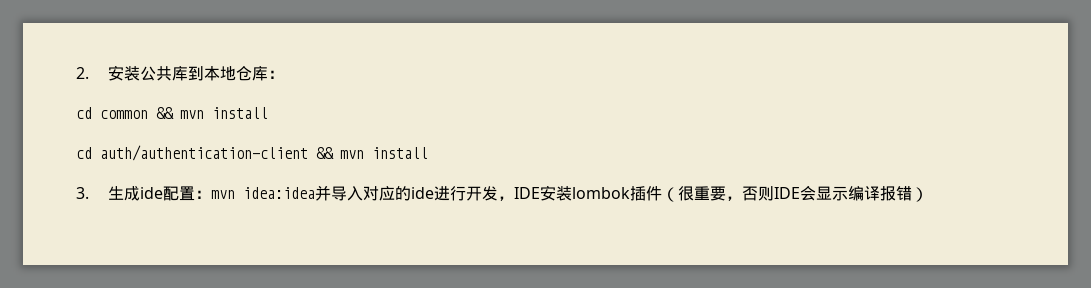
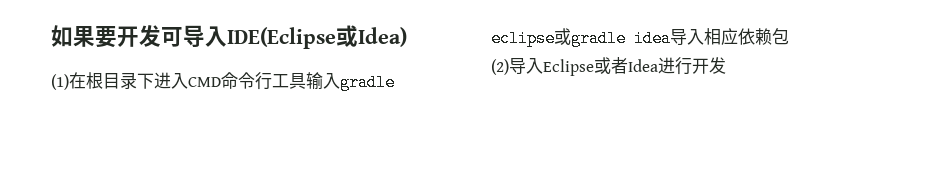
[76,65,284,81] [76,107,268,119] [76,145,428,161] [76,185,928,202] 2.安装公共库到本地仓库： // cd common && mvn install // cd auth/authentication-client && mvn install // 3.生成ide配置：mvn idea:idea并导入对应的ide进行开发，IDE安装lombok插件（很重要，否则IDE会显示编译报错） -> [51,25,407,49] [51,72,395,91] [491,28,789,47] [491,57,726,76] 如果要开发可导入IDE(Eclipse或Idea) // (1)在根目录下进入CMD命令行工具输入gradle eclipse或gradle idea导入相应依赖包 // (2)导入Eclipse或者Idea进行开发

